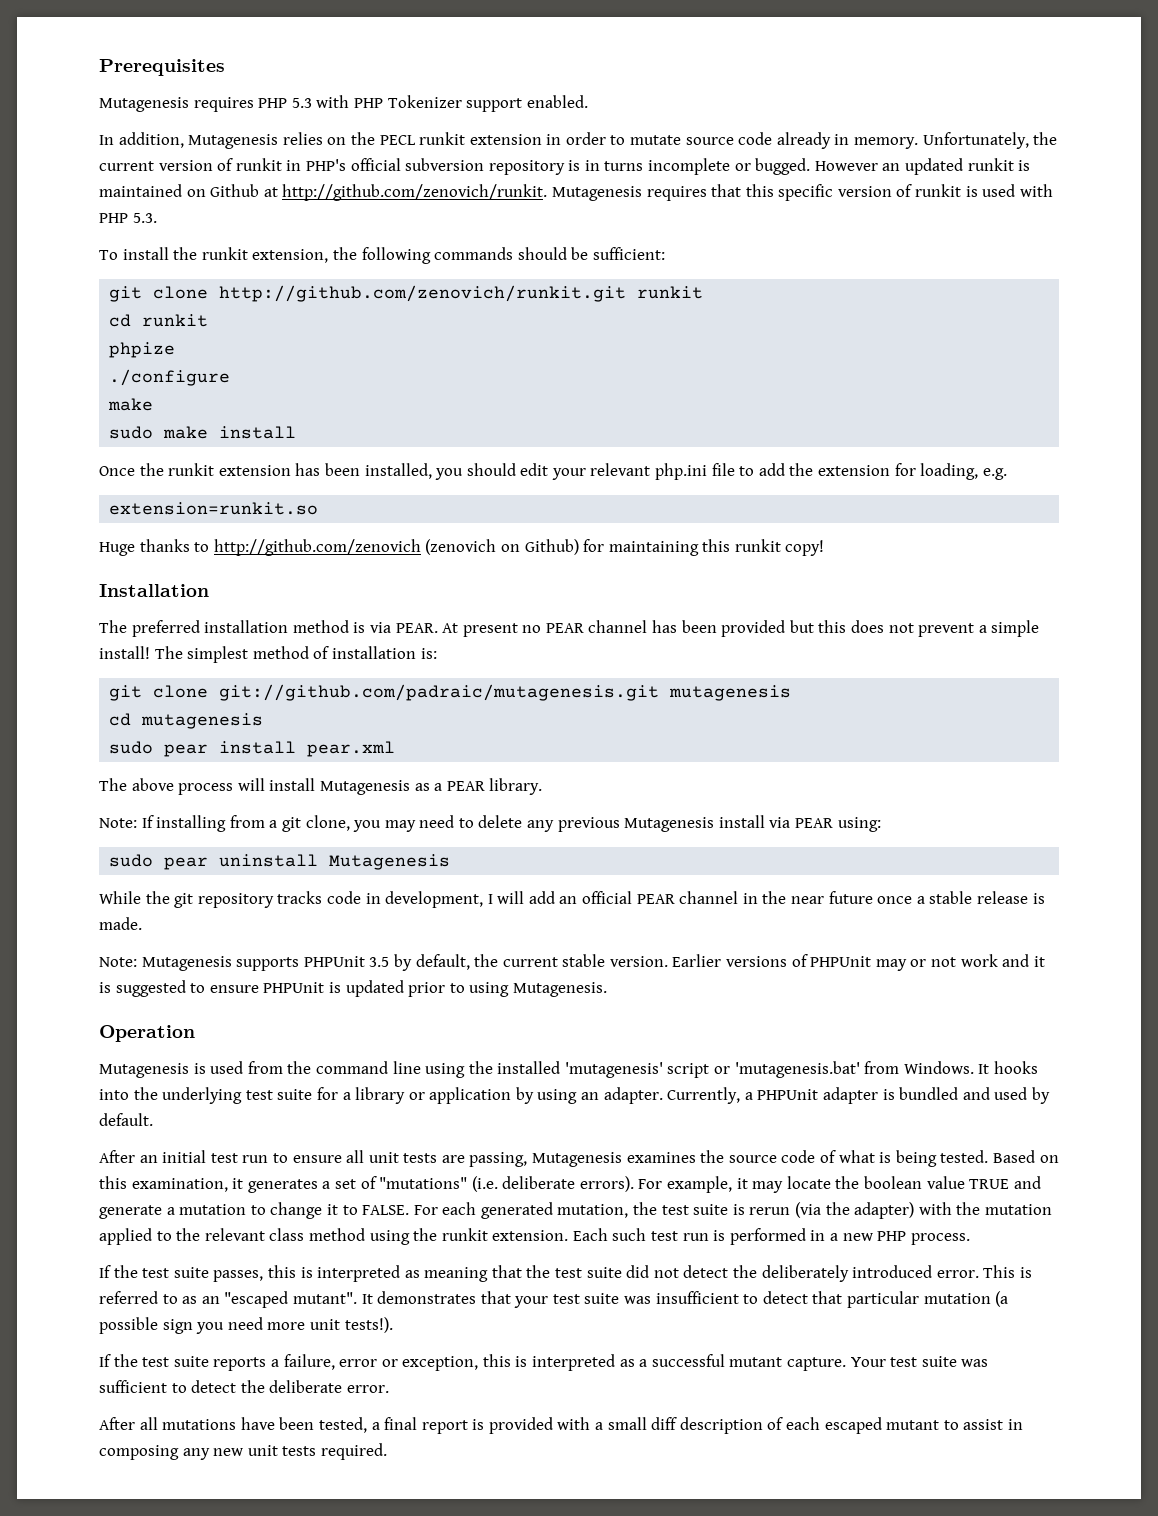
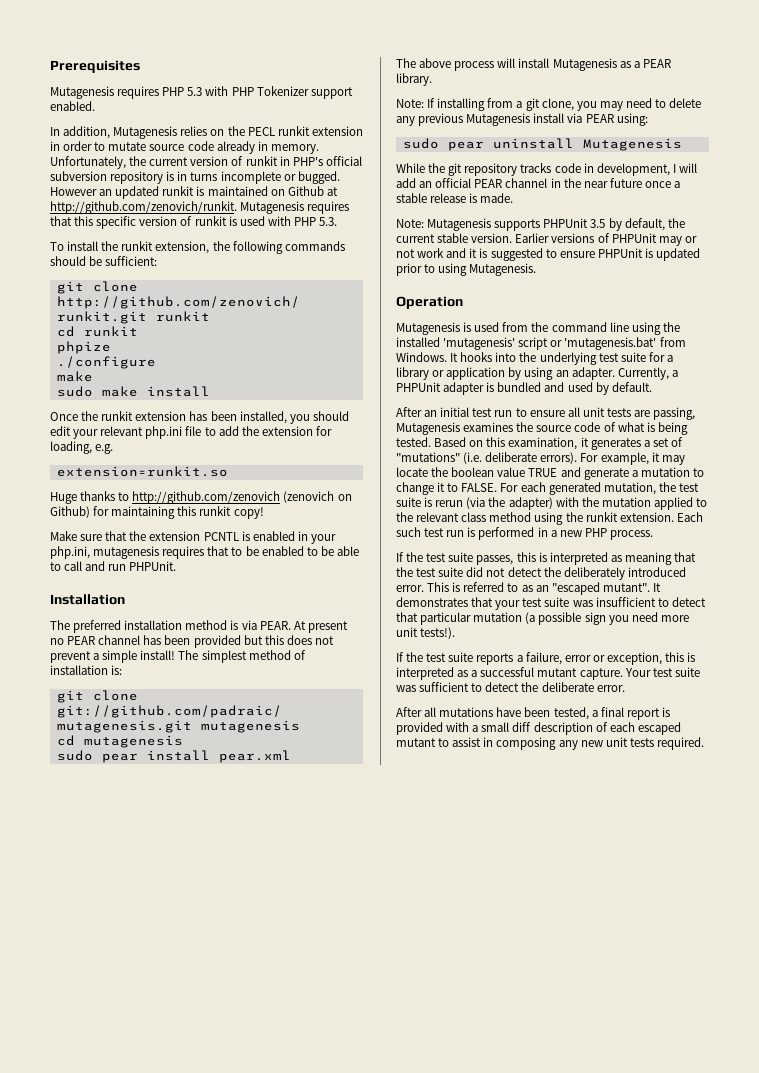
(825, 548) none -> [50,531,336,544] [50,546,359,559] [50,561,177,571] // Make sure that the extension PCNTL is enabled in your php.ini, mutagenesis requires that to be enabled to be able to call and run PHPUnit.

